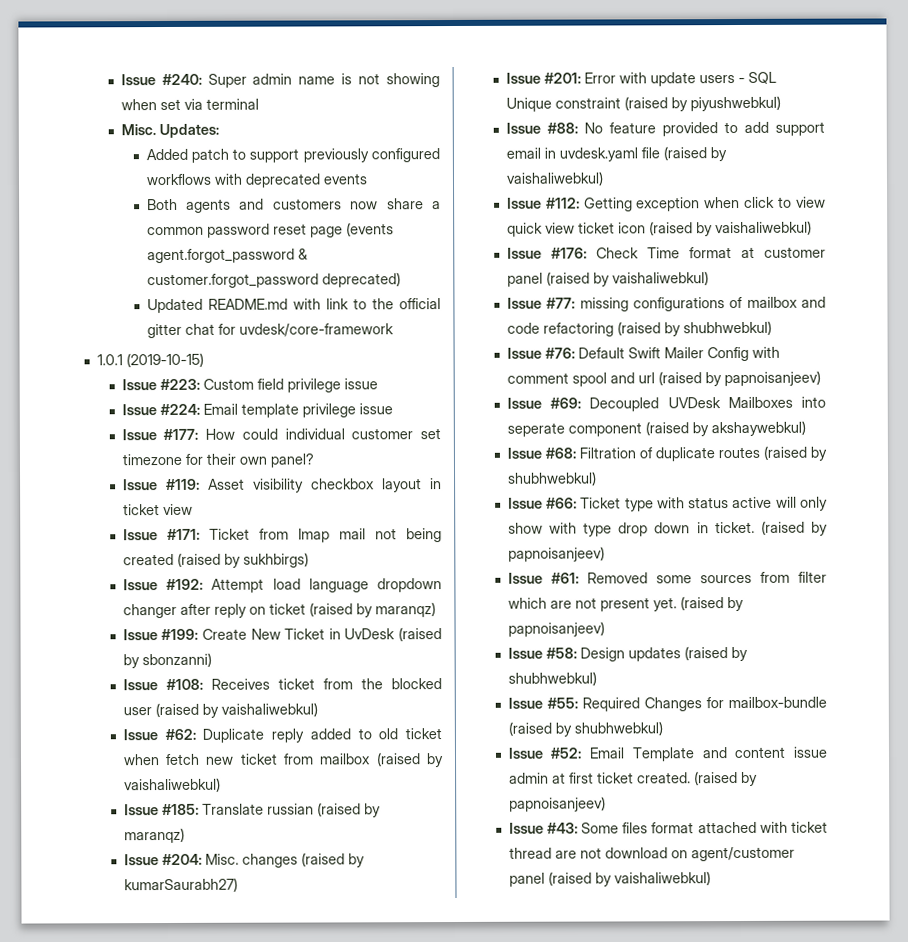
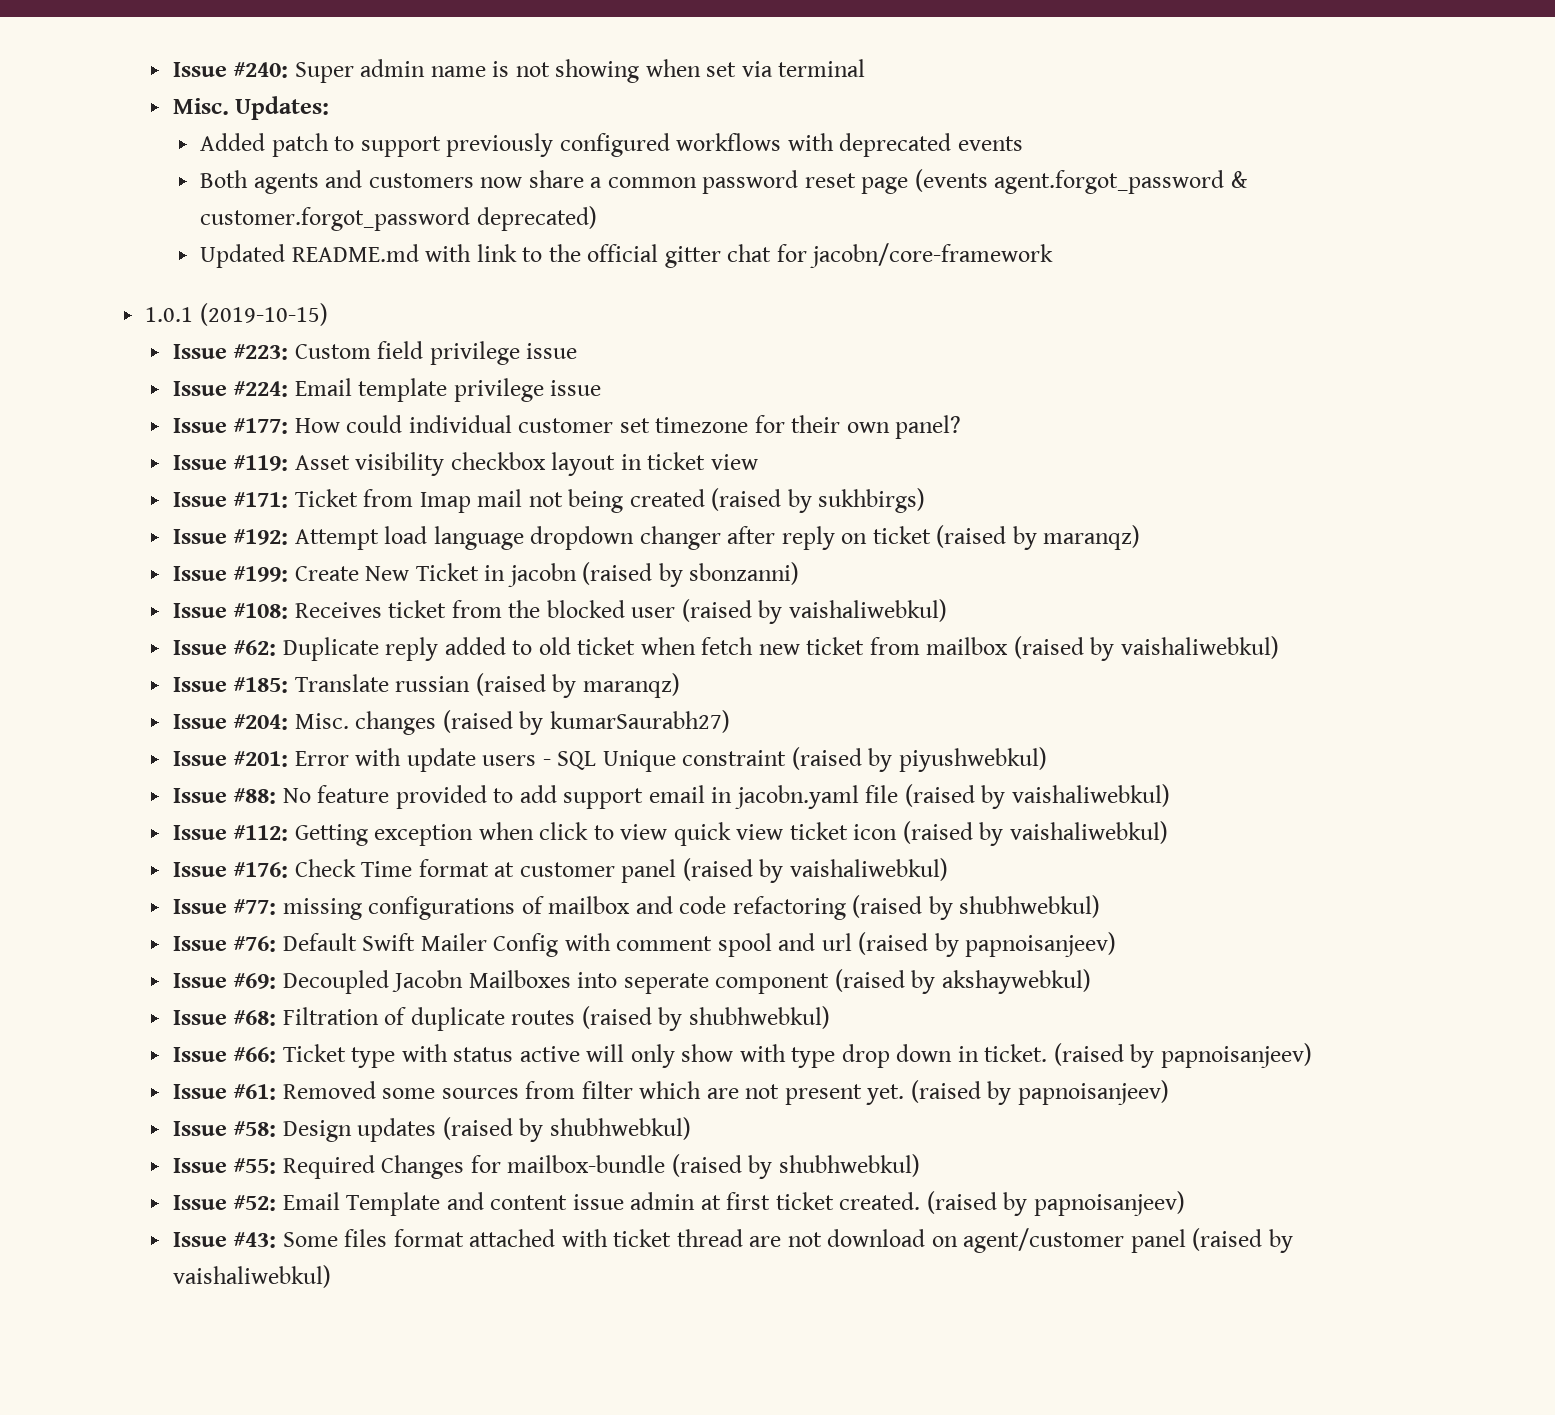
[238,323,394,337] uvdesk/core-framework -> [810,243,1054,268] jacobn/core-framework
[344,628,396,640] UvDesk -> [507,563,577,587] jacobn
[558,147,638,162] uvdesk.yaml -> [734,785,859,809] jacobn.yaml
[667,397,721,409] UVDesk -> [392,970,464,992] Jacobn

